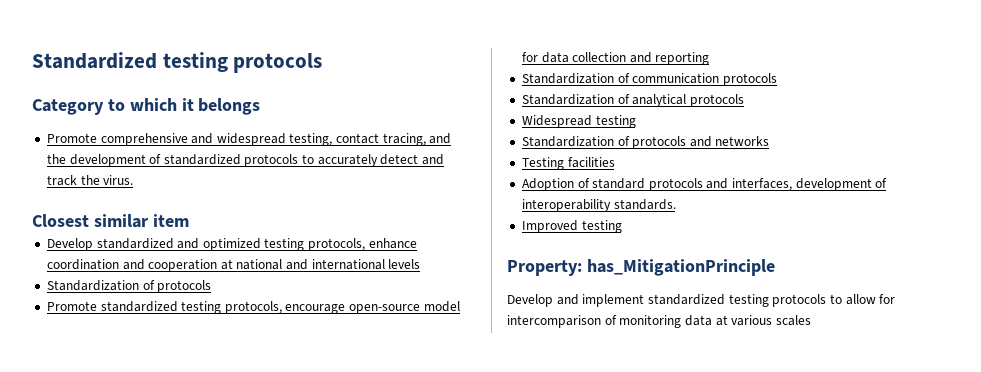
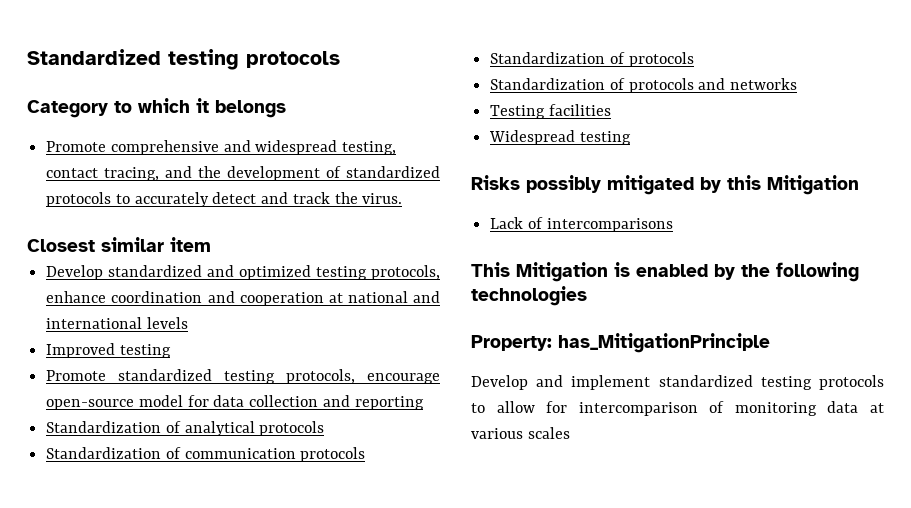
[46,280,212,293] Standardization of protocols -> [46,343,171,358] Improved testing
(710, 58) none -> [46,421,325,436] // Standardization of analytical protocols
[632,94,744,107] [521,115,636,128] analytical protocols // Widespread testing -> [628,52,694,67] protocols
[521,178,888,191] [521,199,676,212] [521,220,622,233] Adoption of standard protocols and interfaces, development of interoperability standards. // Improved testing -> [489,130,631,145] [471,175,859,195] [490,217,673,232] [471,262,859,282] [471,286,587,306] Widespread testing // Risks possibly mitigated by this Mitigation // Lack of intercomparisons // This Mitigation is enabled by the following technologies

